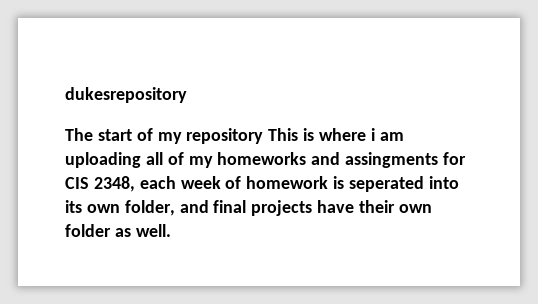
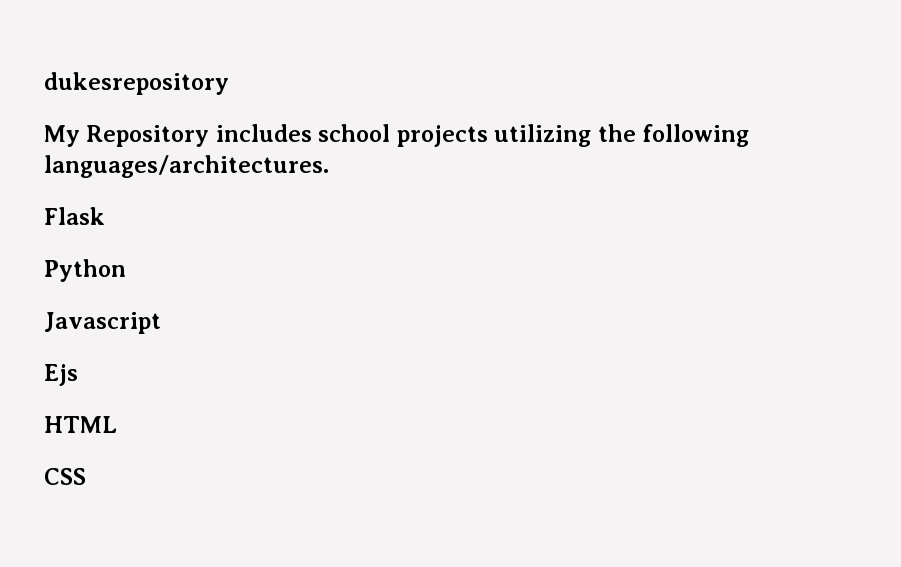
[65,128,404,144] [65,152,467,168] [65,176,459,192] [65,200,432,216] [65,224,171,237] The start of my repository This is where i am uploading all of my homeworks and assingments for CIS 2348, each week of homework is seperated into its own folder, and final projects have their own folder as well. -> [44,124,750,147] [44,155,329,178] [44,207,105,225] [44,259,126,282] [44,312,161,334] [44,364,78,386] [44,416,117,433] [44,468,86,485] My Repository includes school projects utilizing the following languages/architectures. // Flask // Python // Javascript // Ejs // HTML // CSS

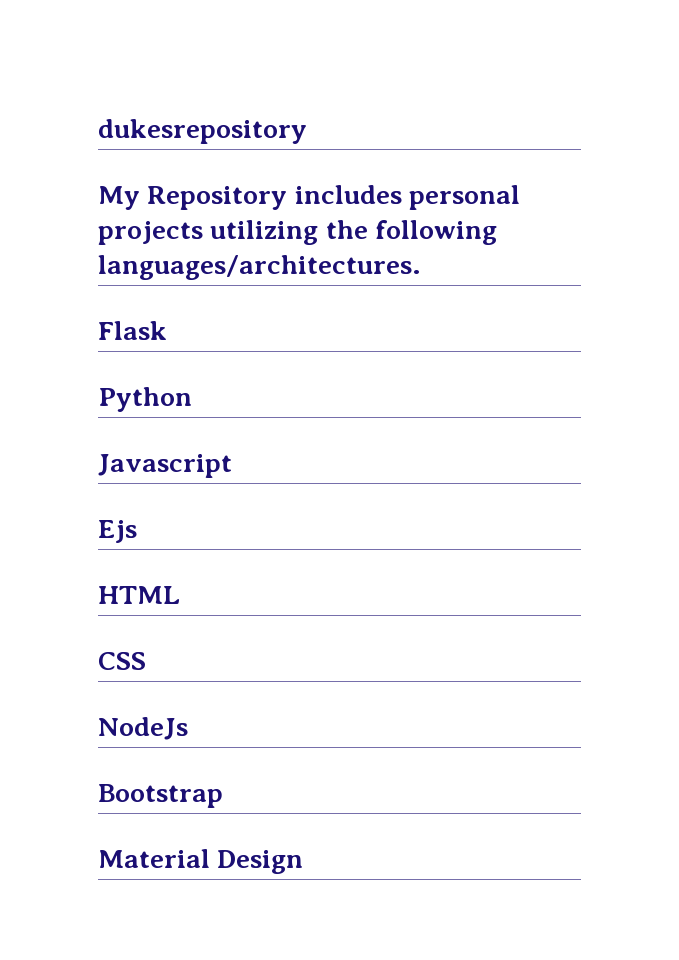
[318,124,391,142] school -> [409,185,521,210] personal
(86, 476) none -> [98,717,188,740] [98,784,223,808] [98,849,304,874] // NodeJs // Bootstrap // Material Design

